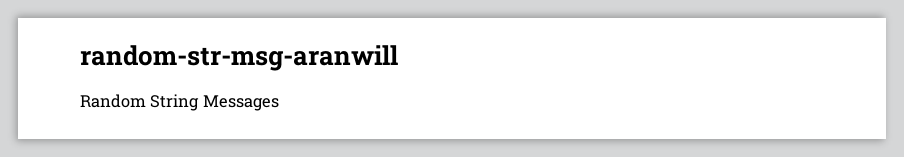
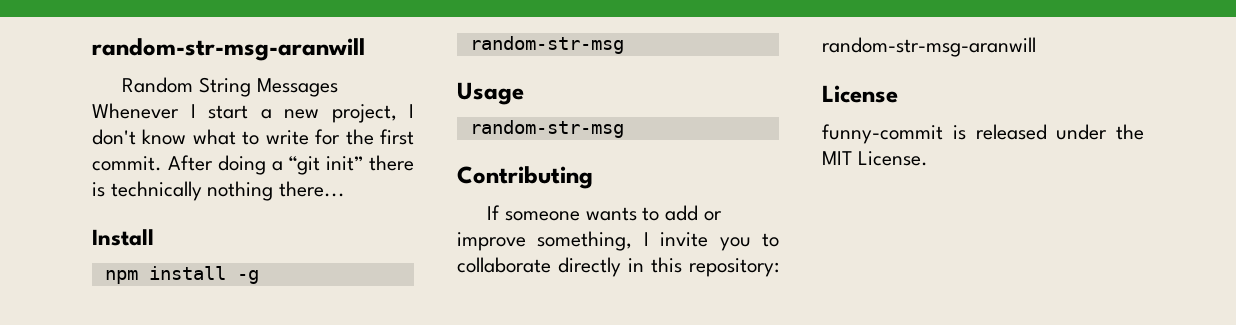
(279, 103) none -> [92,103,414,123] [92,129,414,145] [92,155,415,175] [92,181,346,201] [92,229,154,246] [104,266,259,284] [469,36,624,54] [457,82,524,105] [469,120,624,138] [457,166,593,189] [487,205,722,221] [457,231,779,251] [457,257,779,277] [822,37,1036,57] [822,85,898,103] [822,124,1144,144] [822,151,928,166] Whenever I start a new project, I don't know what to write for the first commit. After doing a “git init” there is technically nothing there... // Install // npm install -g random-str-msg // Usage // random-str-msg // Contributing // If someone wants to add or improve something, I invite you to collaborate directly in this repository: random-str-msg-aranwill // License // funny-commit is released under the MIT License.

